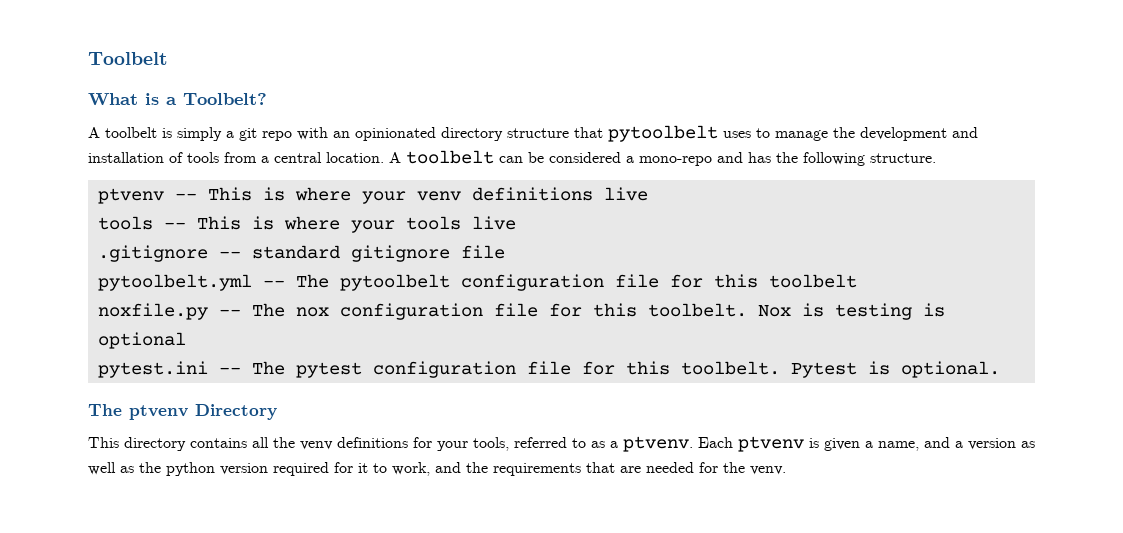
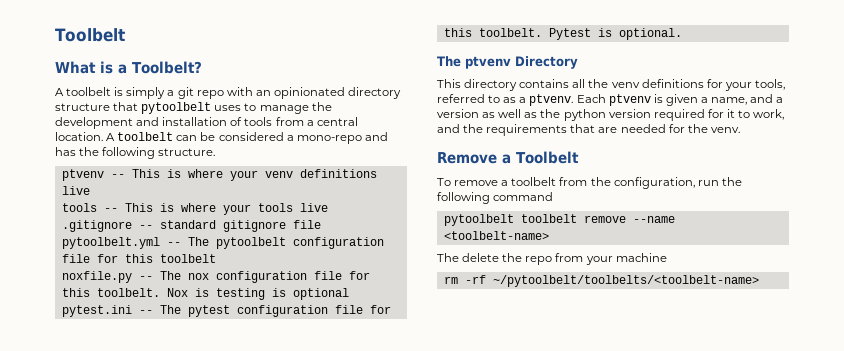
(786, 470) none -> [437,151,579,164] [437,177,742,189] [437,192,554,204] [443,214,675,226] [443,231,549,240] [437,253,667,265] [443,275,759,287] // Remove a Toolbelt // To remove a toolbelt from the configuration, run the following command // pytoolbelt toolbelt remove --name <toolbelt-name> // The delete the repo from your machine // rm -rf ~/pytoolbelt/toolbelts/<toolbelt-name>

